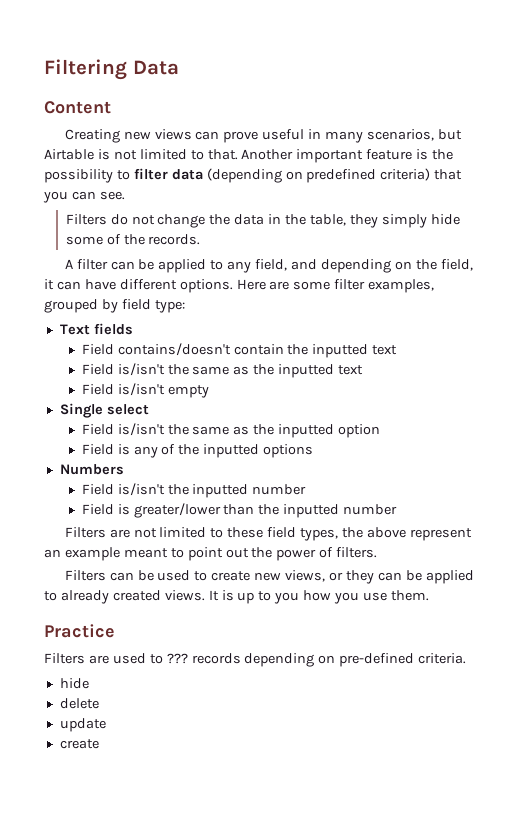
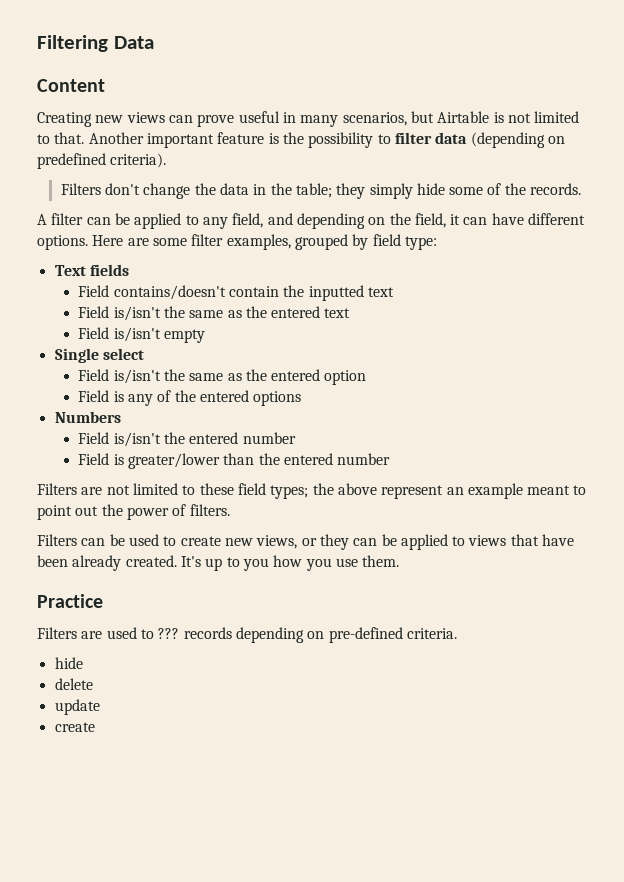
[380,168,463,181] [43,191,125,203] [65,214,155,225] criteria) that you can see. // Filters do not -> [110,153,167,168] [60,183,140,195] criteria). // Filters don't
[310,214,347,226] table, -> [295,183,332,198] table;
[278,364,335,378] inputted -> [271,306,321,318] entered
[278,424,335,438] inputted -> [271,369,321,381] entered
[203,444,260,458] inputted -> [199,390,249,402] entered
[192,484,249,498] inputted -> [189,432,239,444] entered
[283,504,340,518] inputted -> [283,453,333,465] entered
[300,528,339,541] types, -> [270,485,309,499] types;
[60,590,234,604] already created views. It is -> [468,534,575,546] [37,555,201,571] views that have been already created. It's

